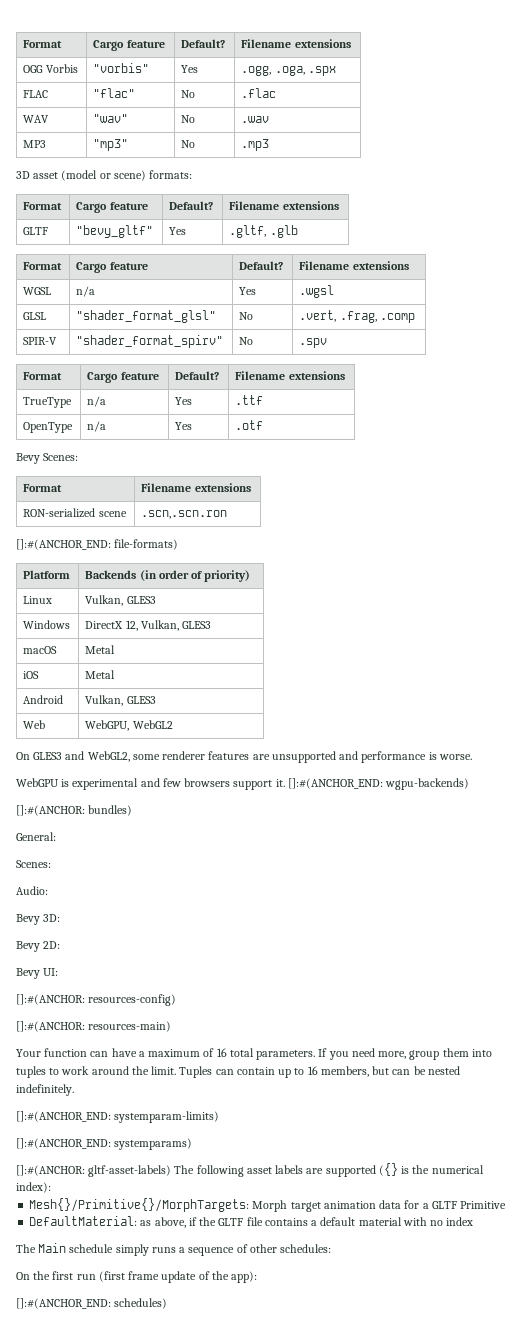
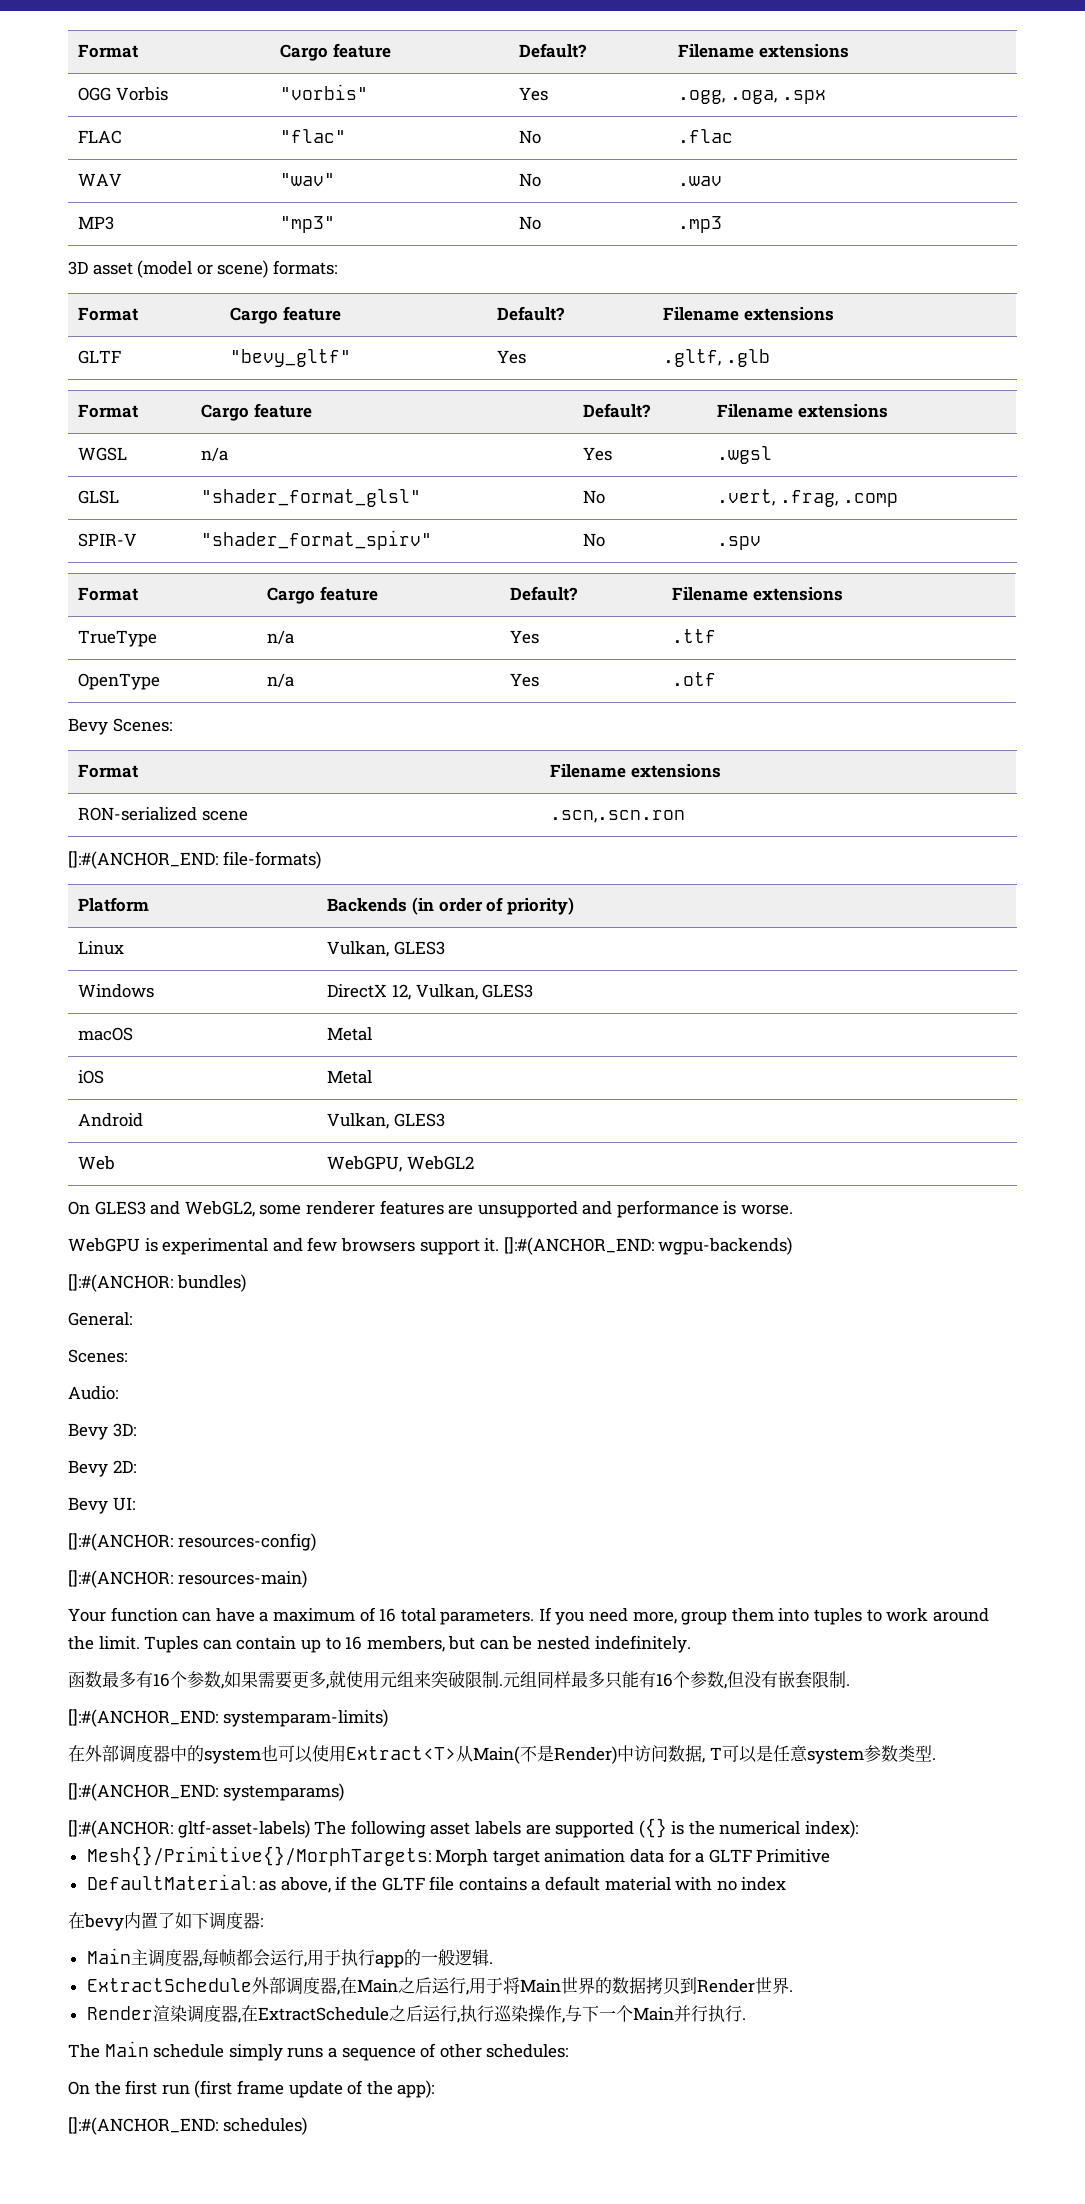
[16,1111,220,1123] []:#(ANCHOR_END: systemparam-limits) -> [68,1670,850,1689] [68,1709,388,1727] [68,1745,936,1764] 函数最多有16个参数,如果需要更多,就使用元组来突破限制.元组同样最多只能有16个参数,但没有嵌套限制. // []:#(ANCHOR_END: systemparam-limits) // 在外部调度器中的system也可以使用Extract<T>从Main(不是Render)中访问数据, T可以是任意system参数类型.
(474, 1221) none -> [68,1912,263,1931] [86,1948,493,1968] [86,1977,793,1995] [86,2005,746,2023] // 在bevy内置了如下调度器: // Main主调度器,每帧都会运行,用于执行app的一般逻辑. // ExtractSchedule外部调度器,在Main之后运行,用于将Main世界的数据拷贝到Render世界. // Render渲染调度器,在ExtractSchedule之后运行,执行巡染操作,与下一个Main并行执行.

